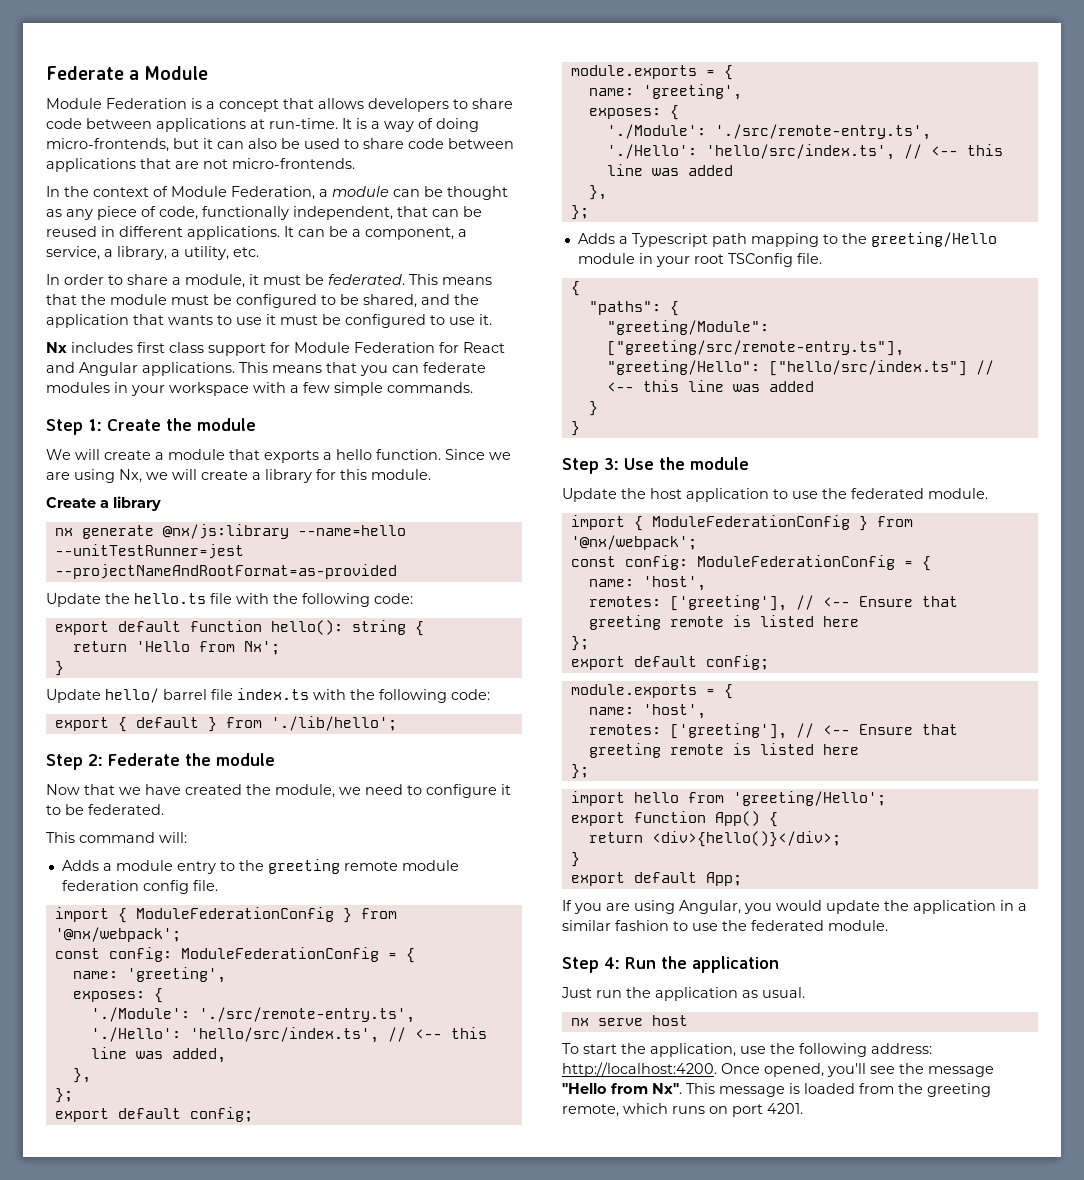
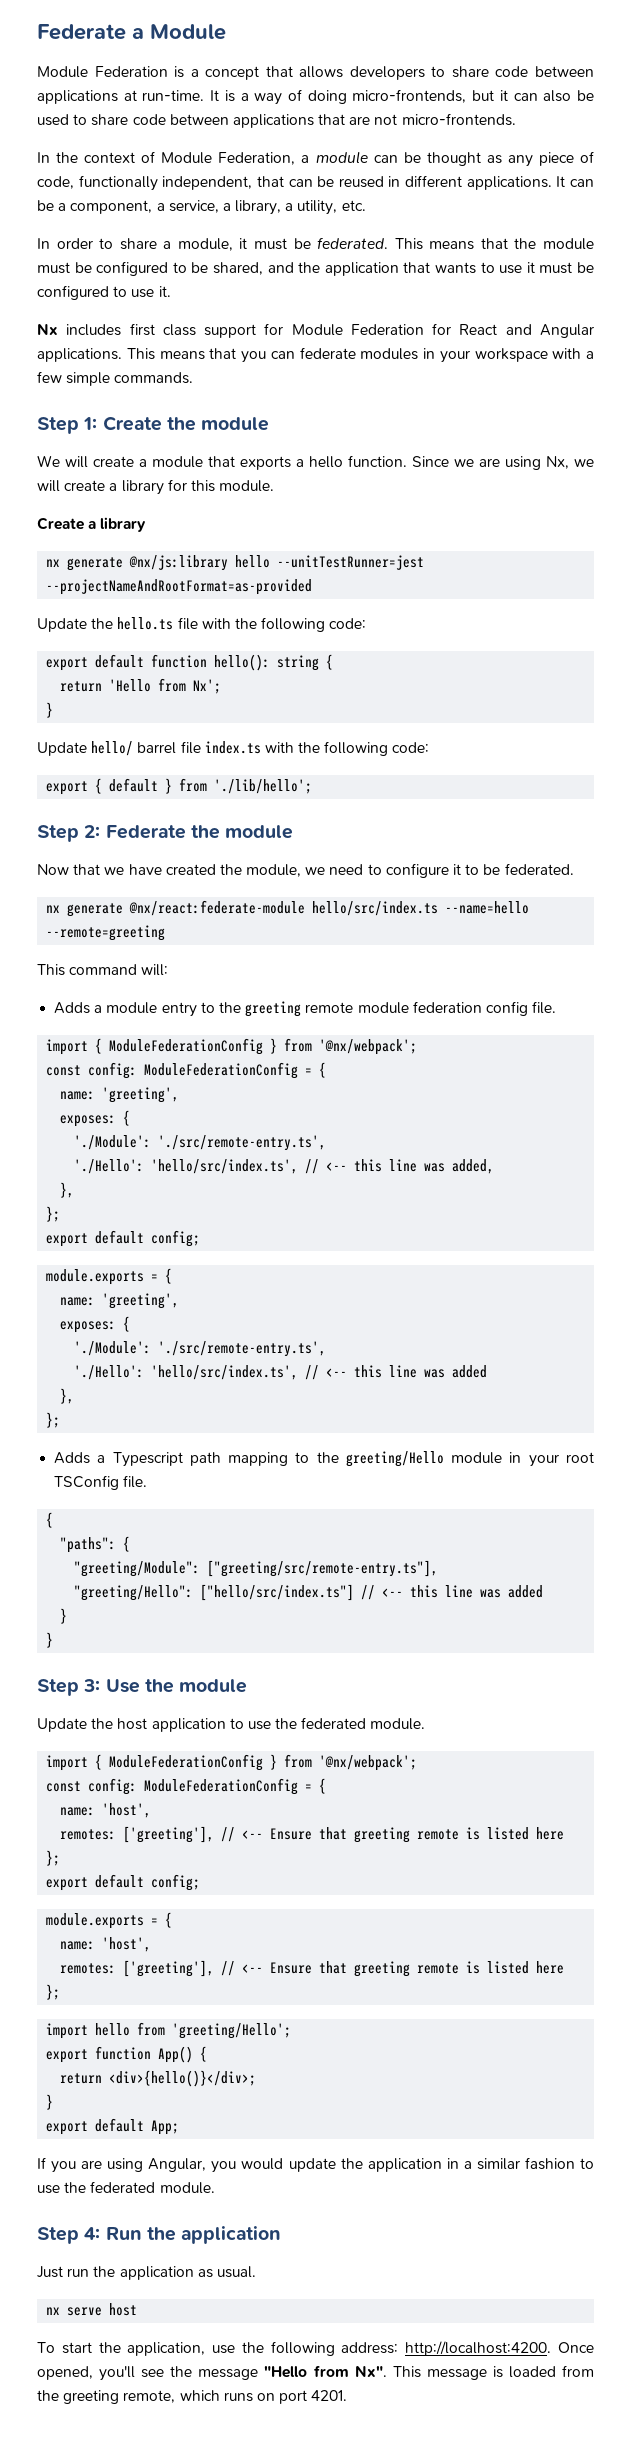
[297,525,406,536] --name=hello -> [235,555,271,568] hello
(164, 809) none -> [46,900,530,917] [46,925,166,941] // nx generate @nx/react:federate-module hello/src/index.ts --name=hello --remote=greeting

